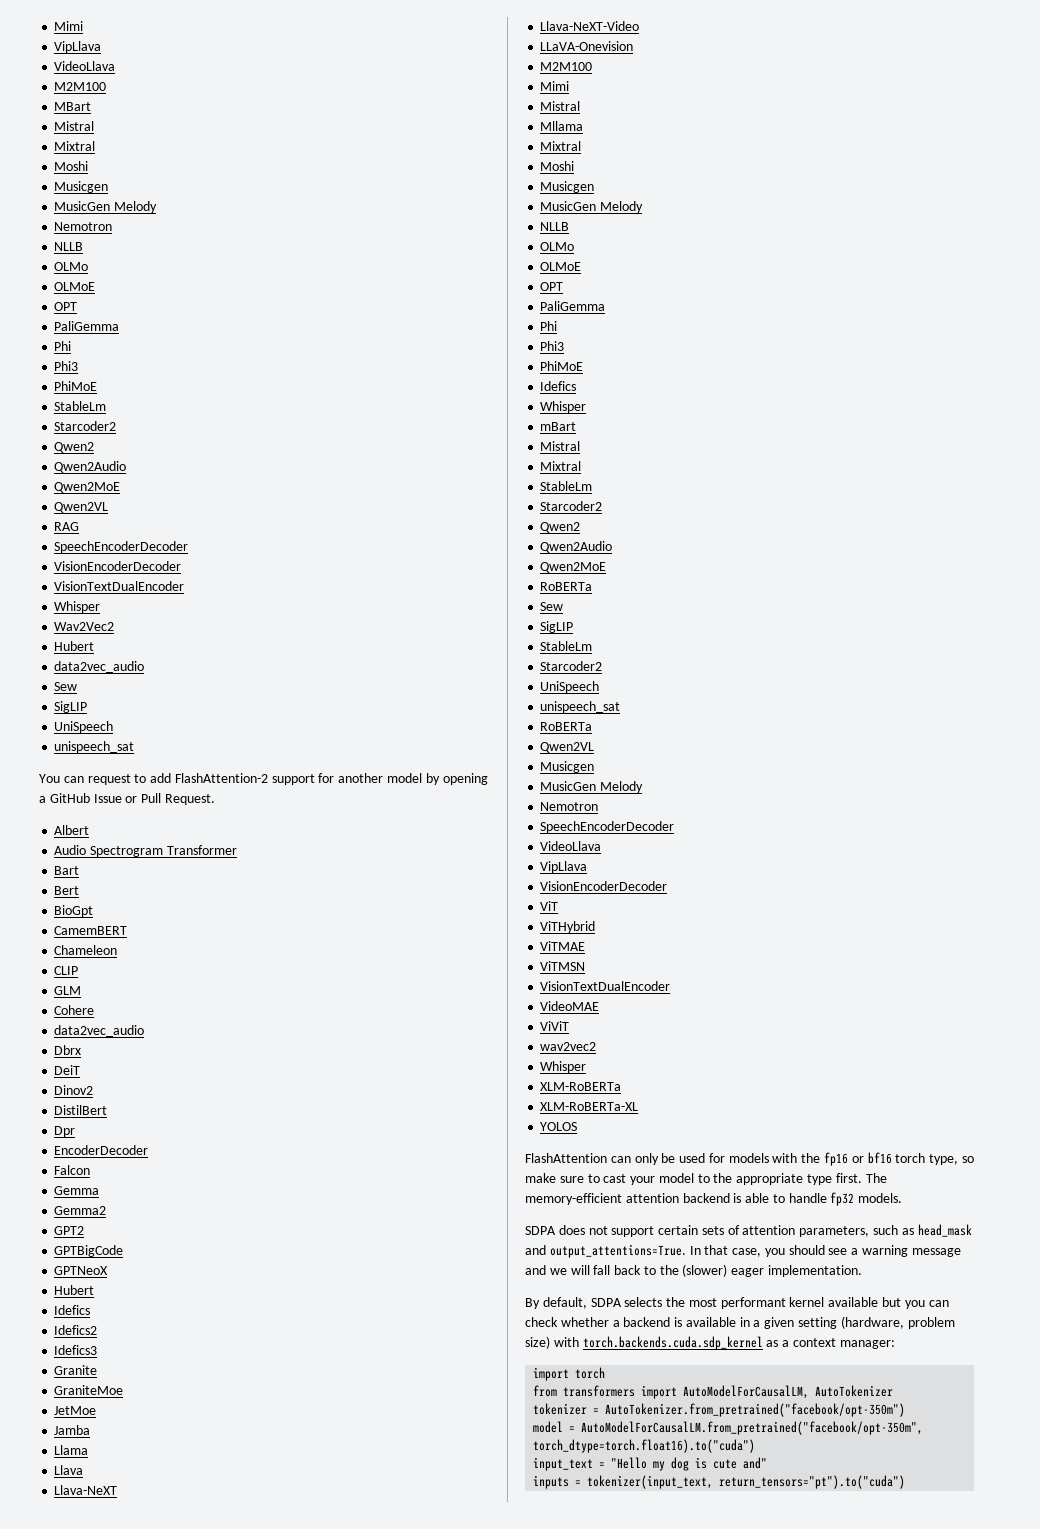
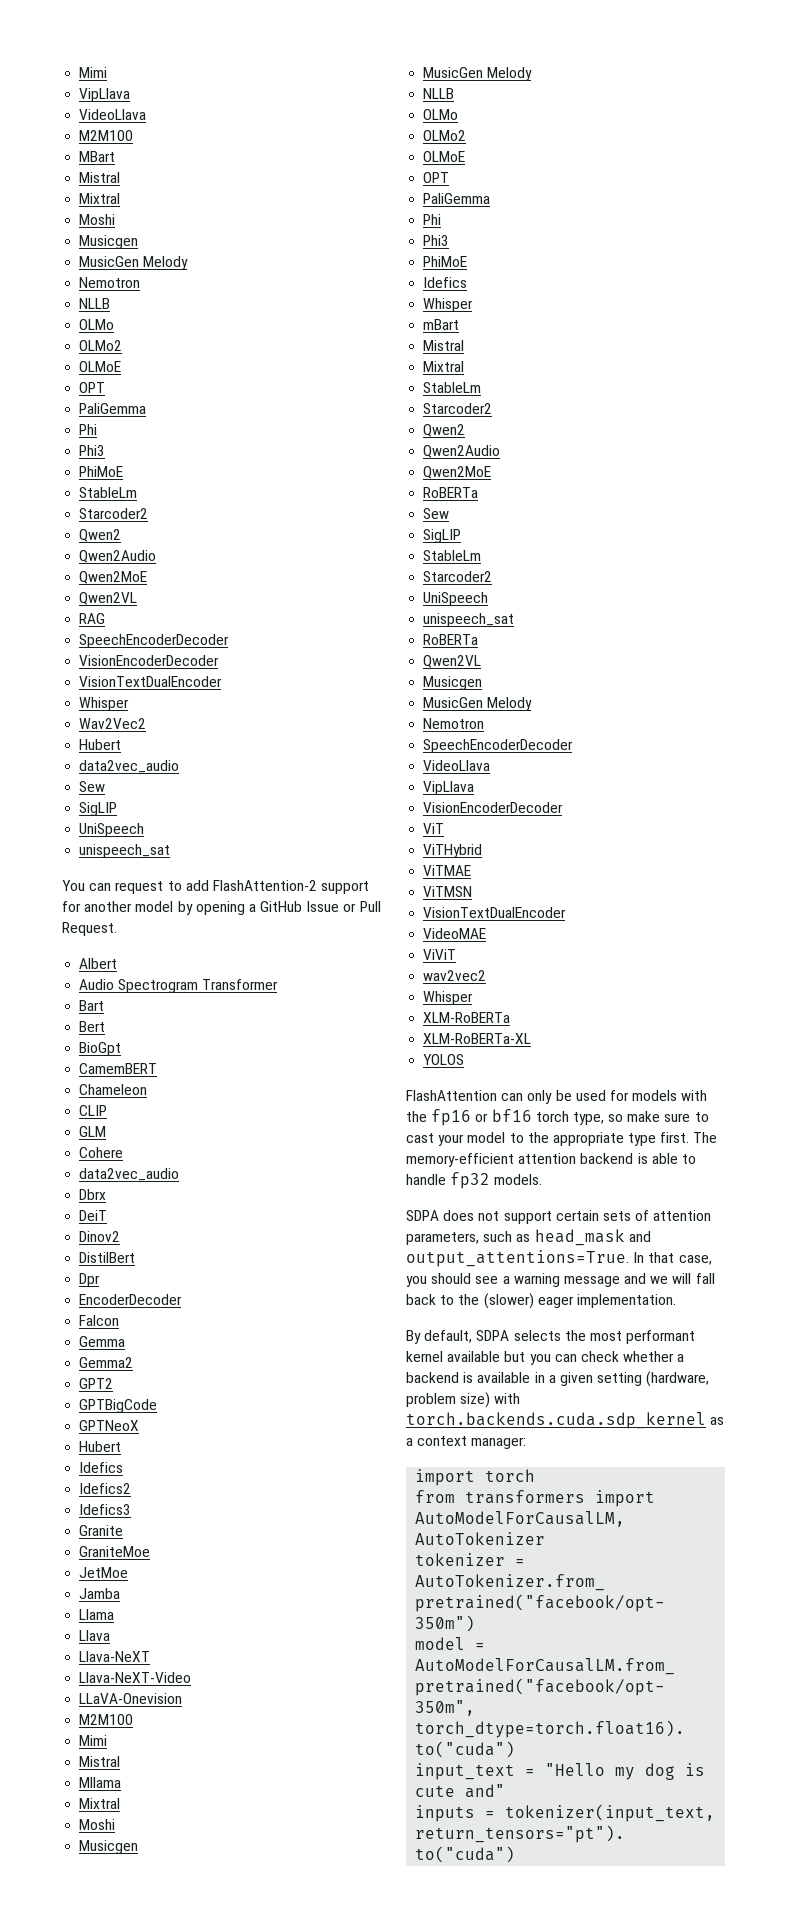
(89, 266) none -> [79,340,123,351] // OLMo2
(575, 246) none -> [423,130,467,141] // OLMo2

